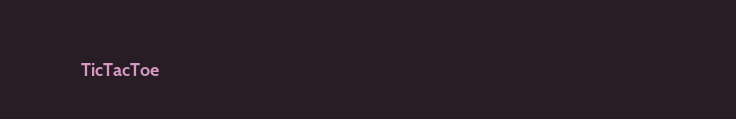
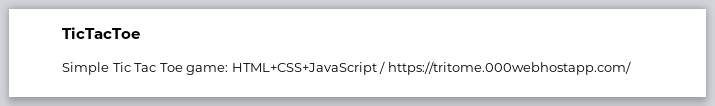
(159, 69) none -> [62,61,631,75] // Simple Tic Tac Toe game: HTML+CSS+JavaScript / https://tritome.000webhostapp.com/

